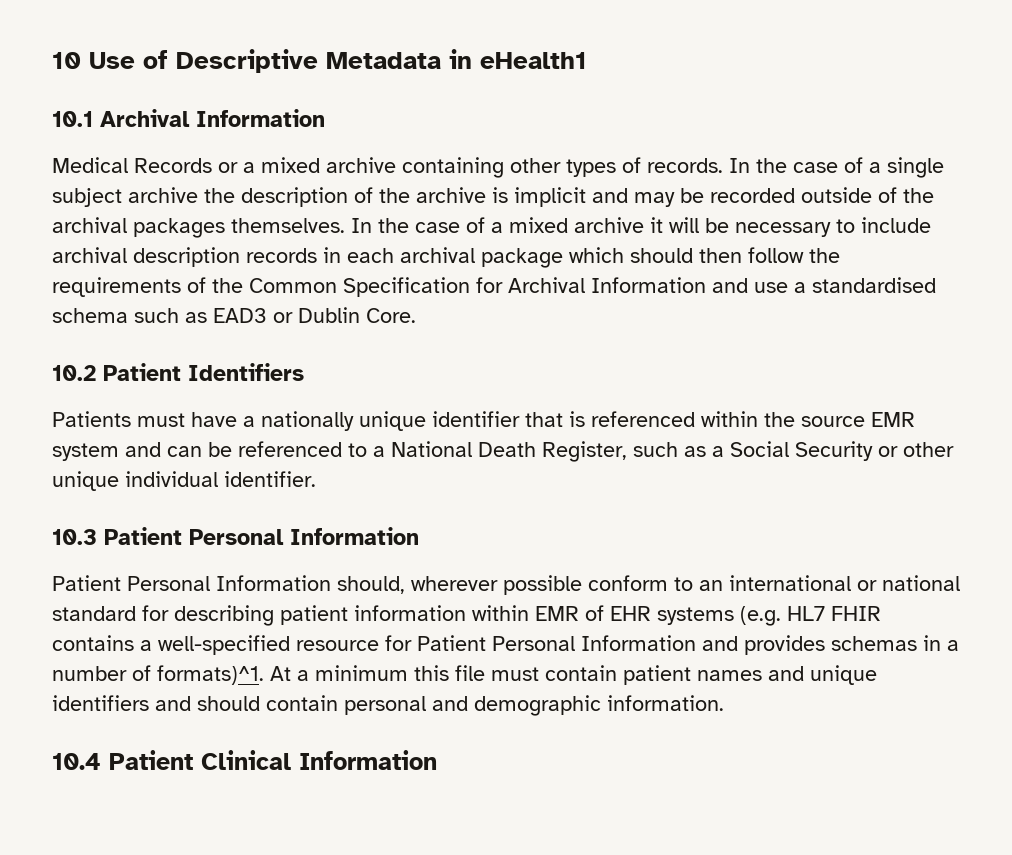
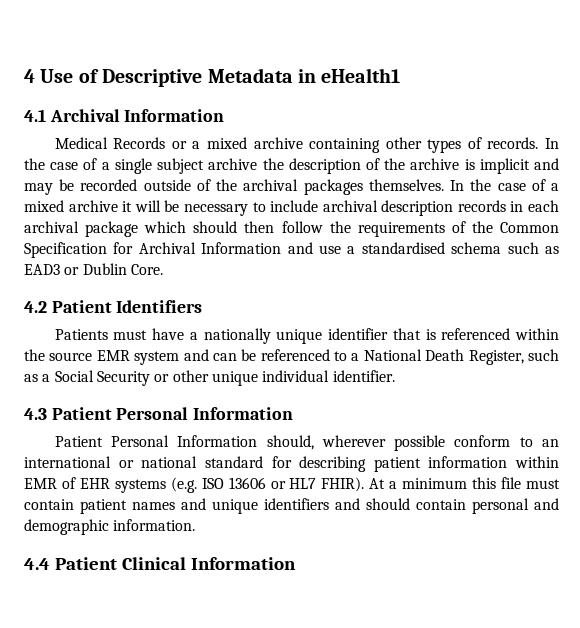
[52,52,81,69] 10 -> [24,69,35,83] 4
[52,111,93,127] 10.1 -> [24,109,46,122] 4.1
[52,365,96,381] 10.2 -> [24,301,47,313] 4.2
[52,529,97,545] 10.3 -> [24,408,47,420] 4.3
[787,606,881,621] [52,635,959,655] [52,665,264,685] HL7 FHIR contains a well-specified resource for Patient Personal Information and provides schemas in a number of formats)^1. -> [201,477,365,492] ISO 13606 or HL7 FHIR).
[52,753,101,770] 10.4 -> [24,558,50,570] 4.4

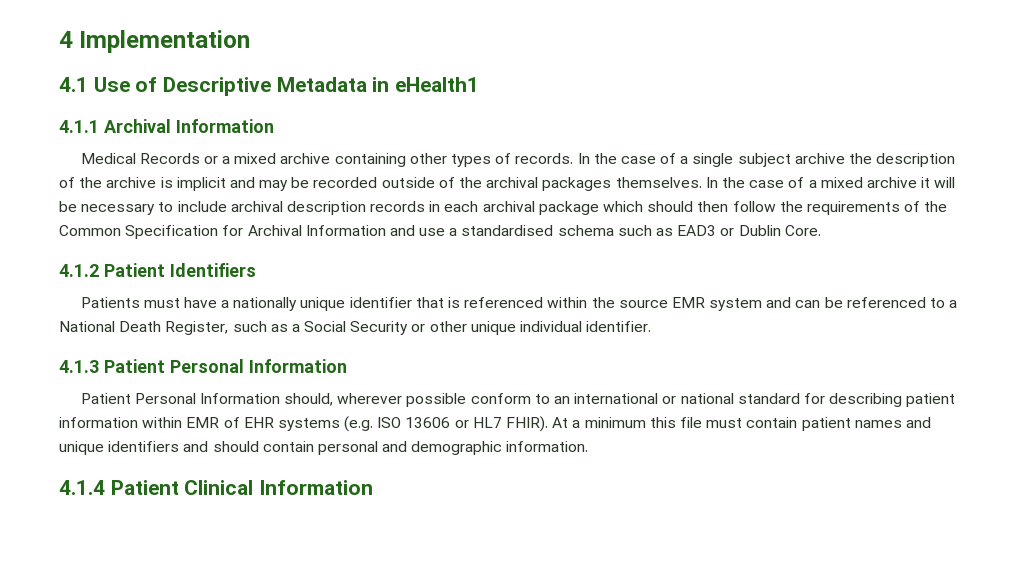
(35, 76) none -> [79,30,251,53] [59,77,88,92] Implementation // 4.1
[24,109,46,122] 4.1 -> [59,120,99,133] 4.1.1
[24,301,47,313] 4.2 -> [59,264,99,277] 4.1.2
[24,408,47,420] 4.3 -> [59,360,99,373] 4.1.3
[24,558,50,570] 4.4 -> [59,480,105,495] 4.1.4

